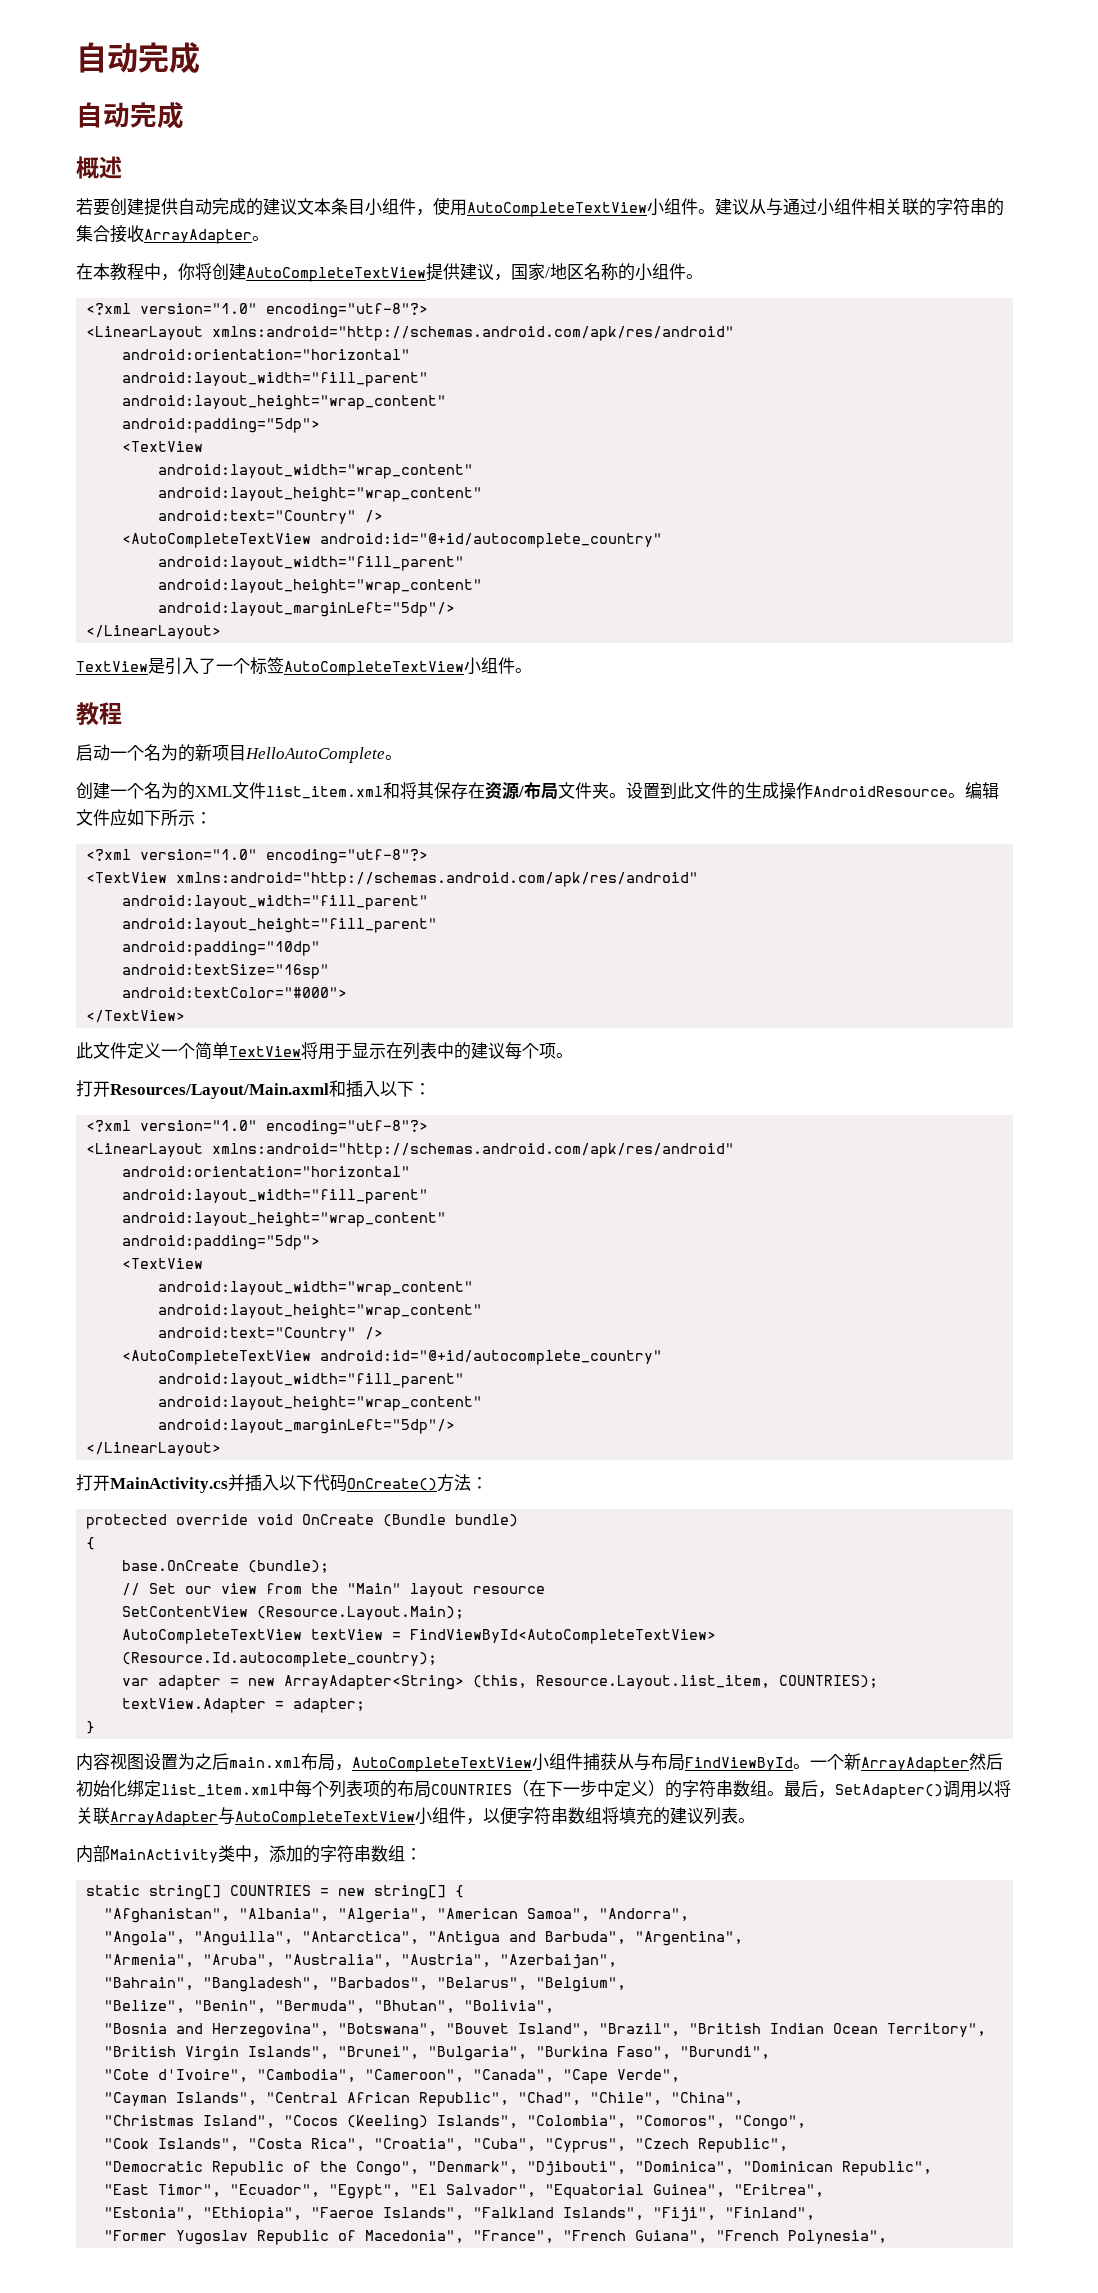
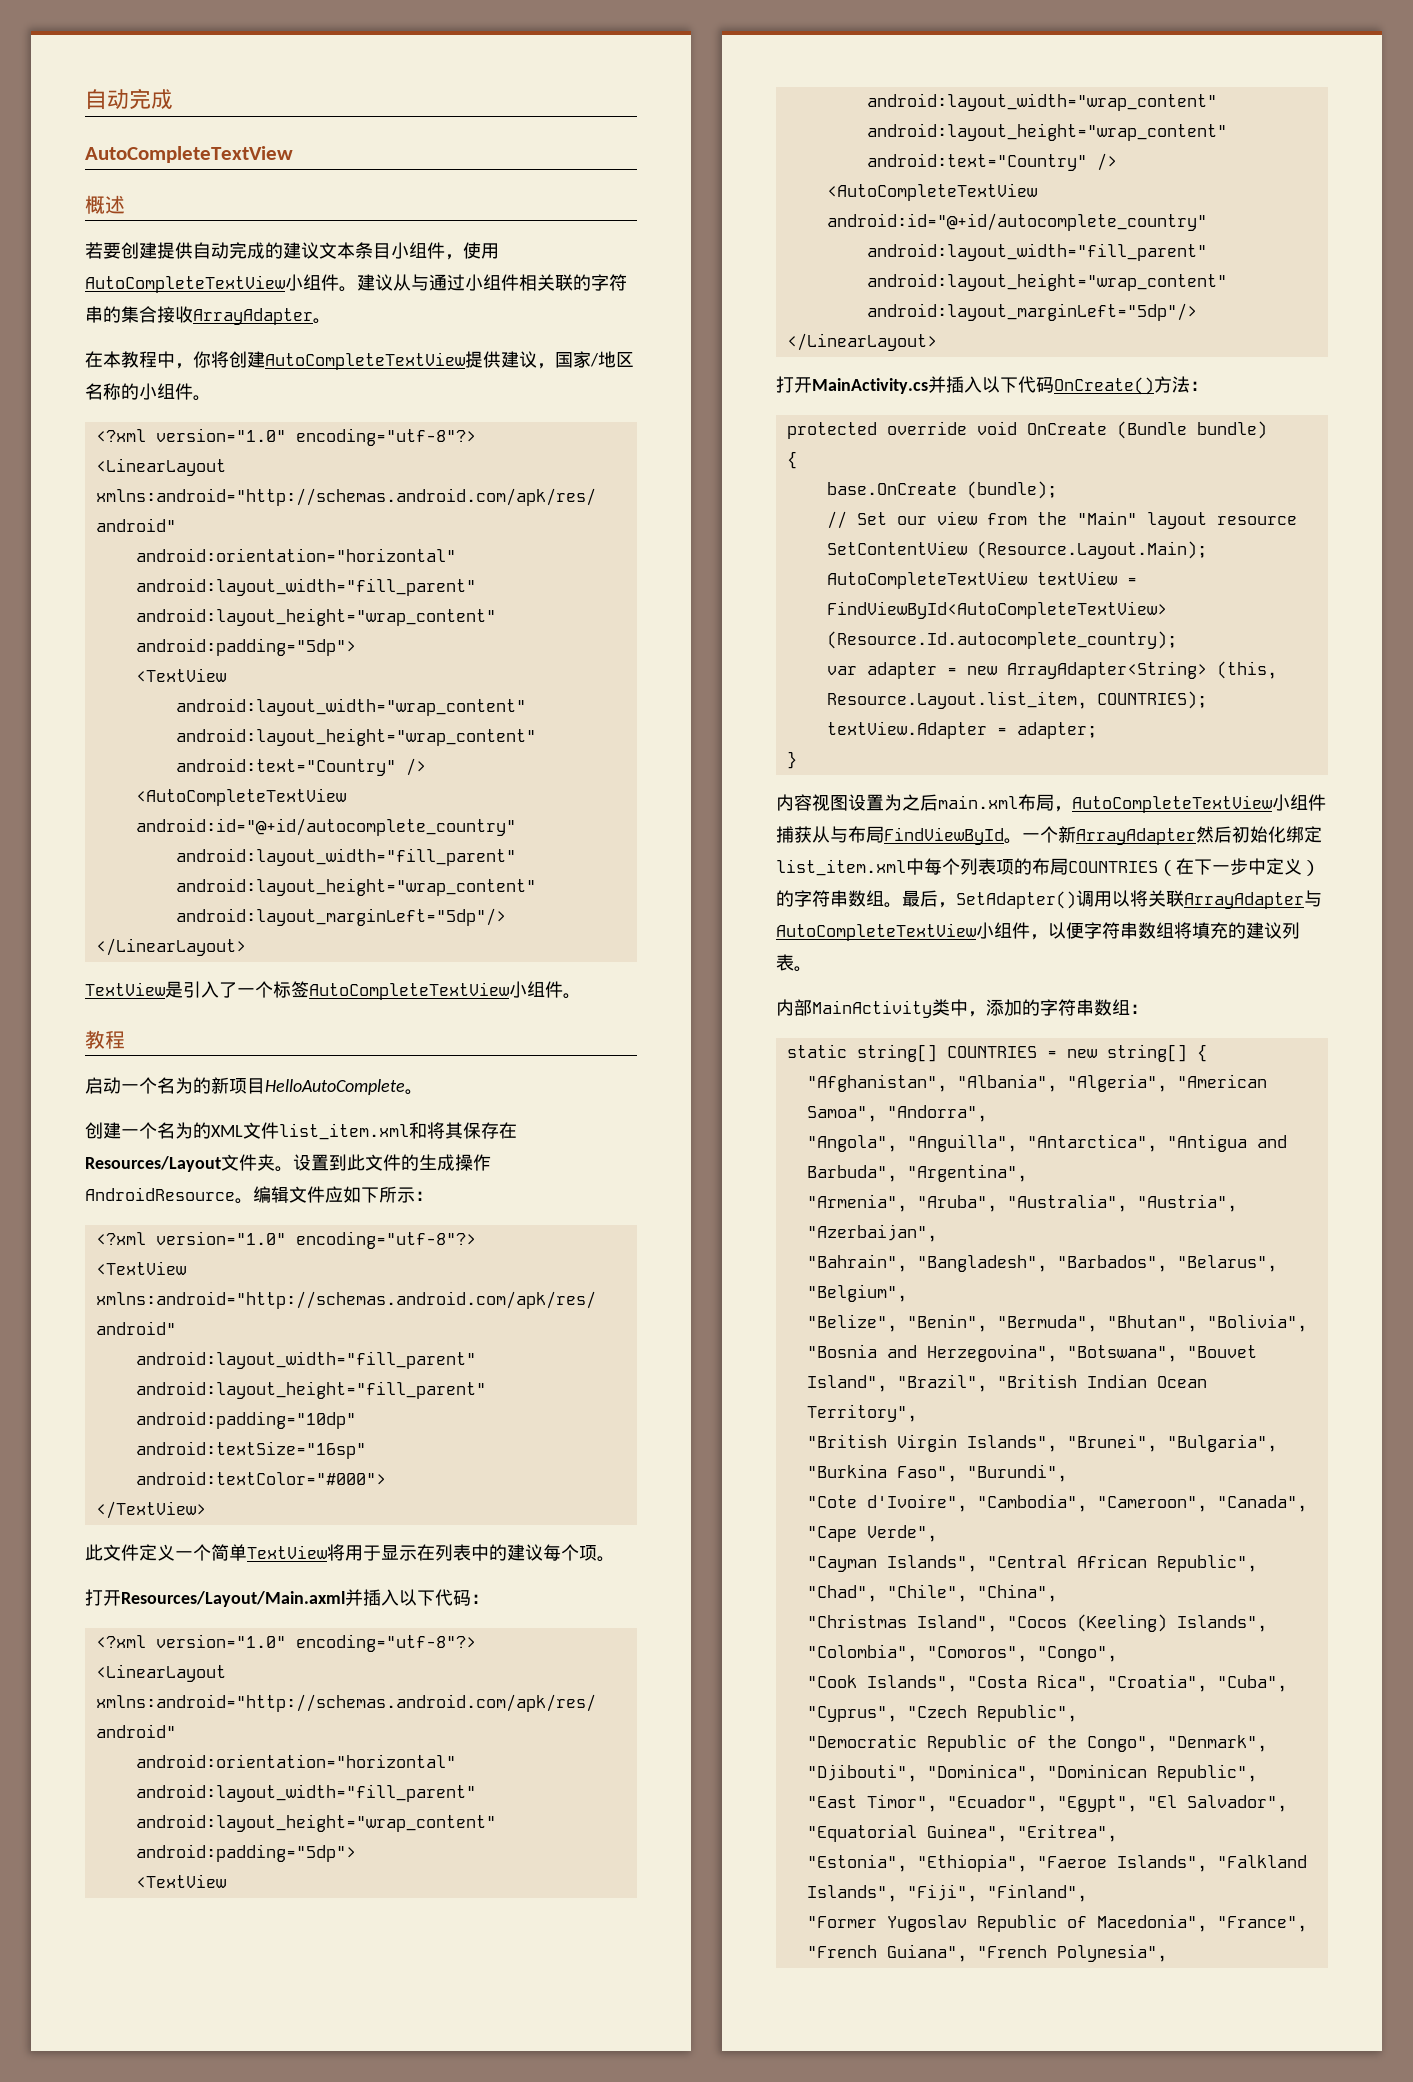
[76,42,200,73] [76,102,184,129] 自动完成 // 自动完成 -> [85,88,173,109] [85,146,293,163] 自动完成 // AutoCompleteTextView
[485,782,558,800] 资源/布局 -> [85,1156,221,1172] Resources/Layout
[329,1080,414,1098] 和插入以下 -> [345,1589,471,1606] 并插入以下代码

